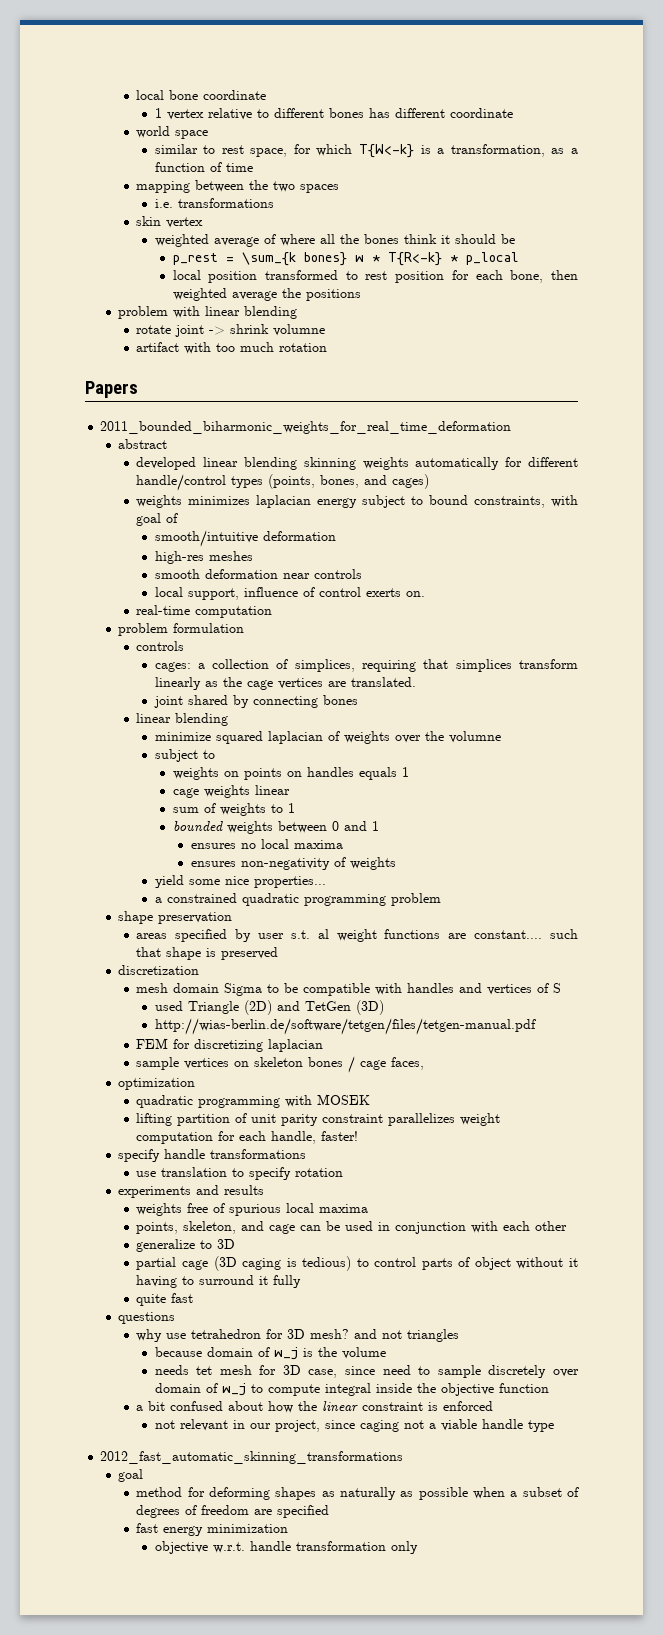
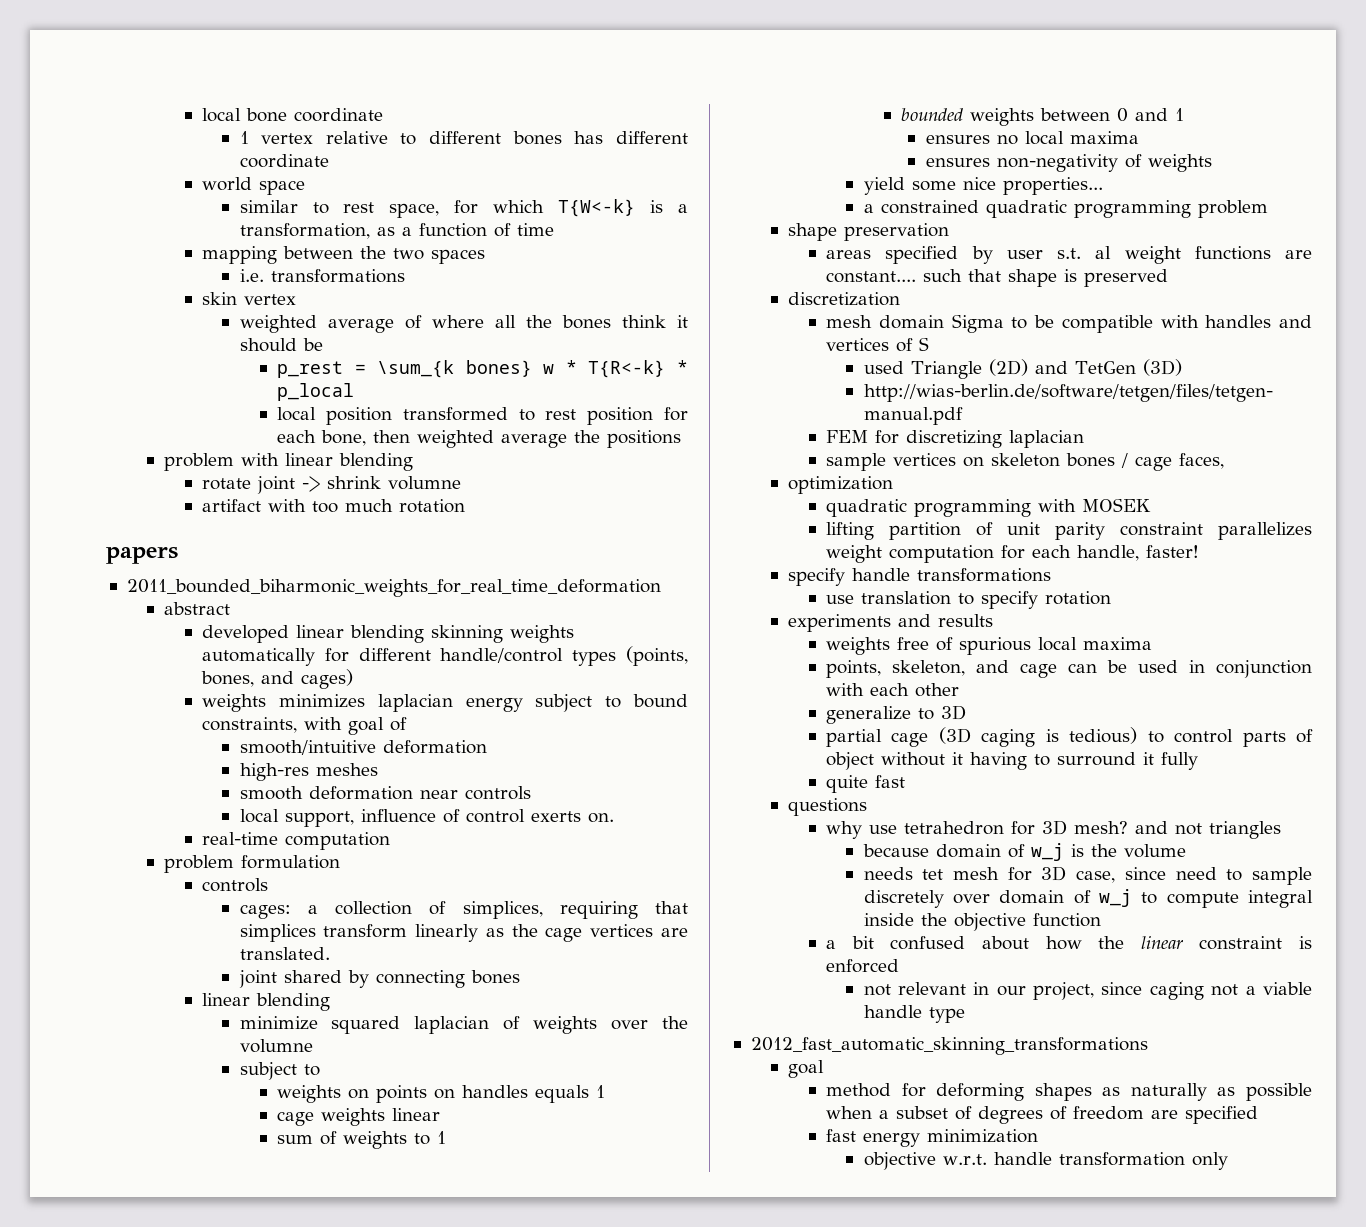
[85,381,138,398] Papers -> [106,546,178,564] papers

